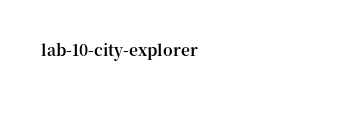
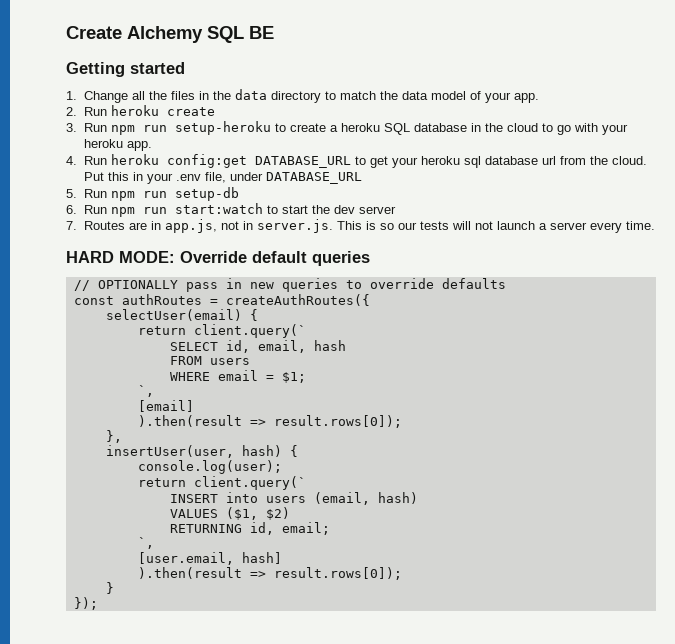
[41,42,198,61] lab-10-city-explorer -> [66,26,274,43] [66,62,185,77] [66,89,540,103] [66,105,216,116] [66,121,629,135] [84,139,153,151] [66,154,648,168] [84,172,363,184] [66,187,240,201] [66,203,397,217] [66,219,656,233] [66,251,370,266] [73,278,506,292] [73,294,370,306] [105,309,258,321] [137,324,306,338] [169,340,346,353] [169,356,250,365] [169,370,306,383] [137,385,154,397] [137,400,194,412] [137,415,402,428] [105,430,122,443] [105,445,298,458] [137,460,282,474] [137,476,306,490] [169,492,418,505] [169,507,290,520] [169,522,330,535] [137,537,154,549] [137,552,282,565] [137,567,402,580] [105,582,114,594] [73,597,98,610] Create Alchemy SQL BE // Getting started // 1. Change all the files in the data directory to match the data model of your app. // 2. Run heroku create // 3. Run npm run setup-heroku to create a heroku SQL database in the cloud to go with your heroku app. // 4. Run heroku config:get DATABASE_URL to get your heroku sql database url from the cloud. Put this in your .env file, under DATABASE_URL // 5. Run npm run setup-db // 6. Run npm run start:watch to start the dev server // 7. Routes are in app.js, not in server.js. This is so our tests will not launch a server every time. // HARD MODE: Override default queries // // OPTIONALLY pass in new queries to override defaults // const authRoutes = createAuthRoutes({ // selectUser(email) { // return client.query(` // SELECT id, email, hash // FROM users // WHERE email = $1; // `, // [email] // ).then(result => result.rows[0]); // }, // insertUser(user, hash) { // console.log(user); // return client.query(` // INSERT into users (email, hash) // VALUES ($1, $2) // RETURNING id, email; // `, // [user.email, hash] // ).then(result => result.rows[0]); // } // });

